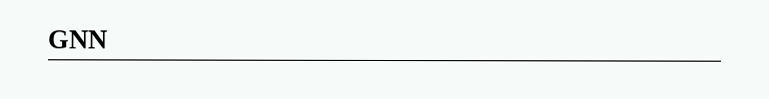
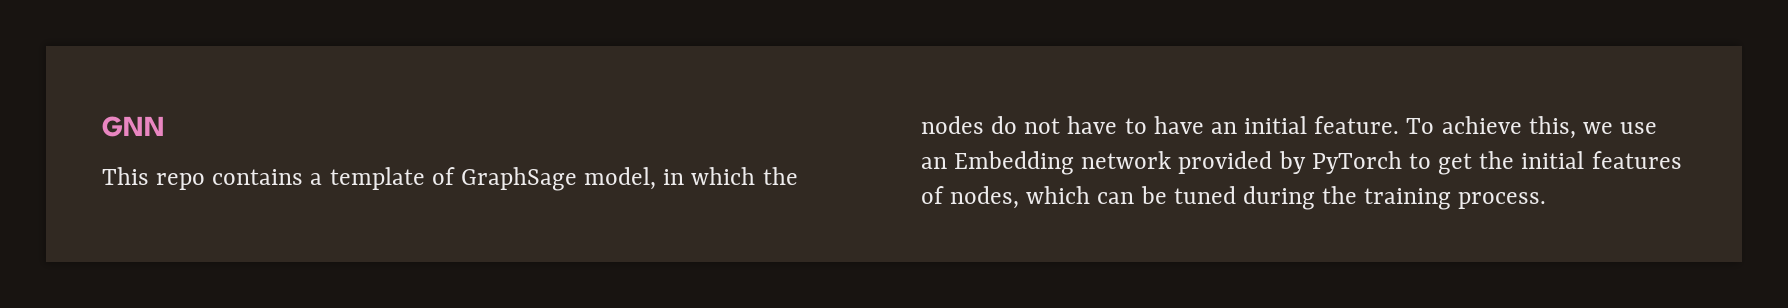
(108, 39) none -> [102,167,798,191] [921,116,1658,139] [921,151,1682,175] [921,186,1547,210] // This repo contains a template of GraphSage model, in which the nodes do not have to have an initial feature. To achieve this, we use an Embedding network provided by PyTorch to get the initial features of nodes, which can be tuned during the training process.

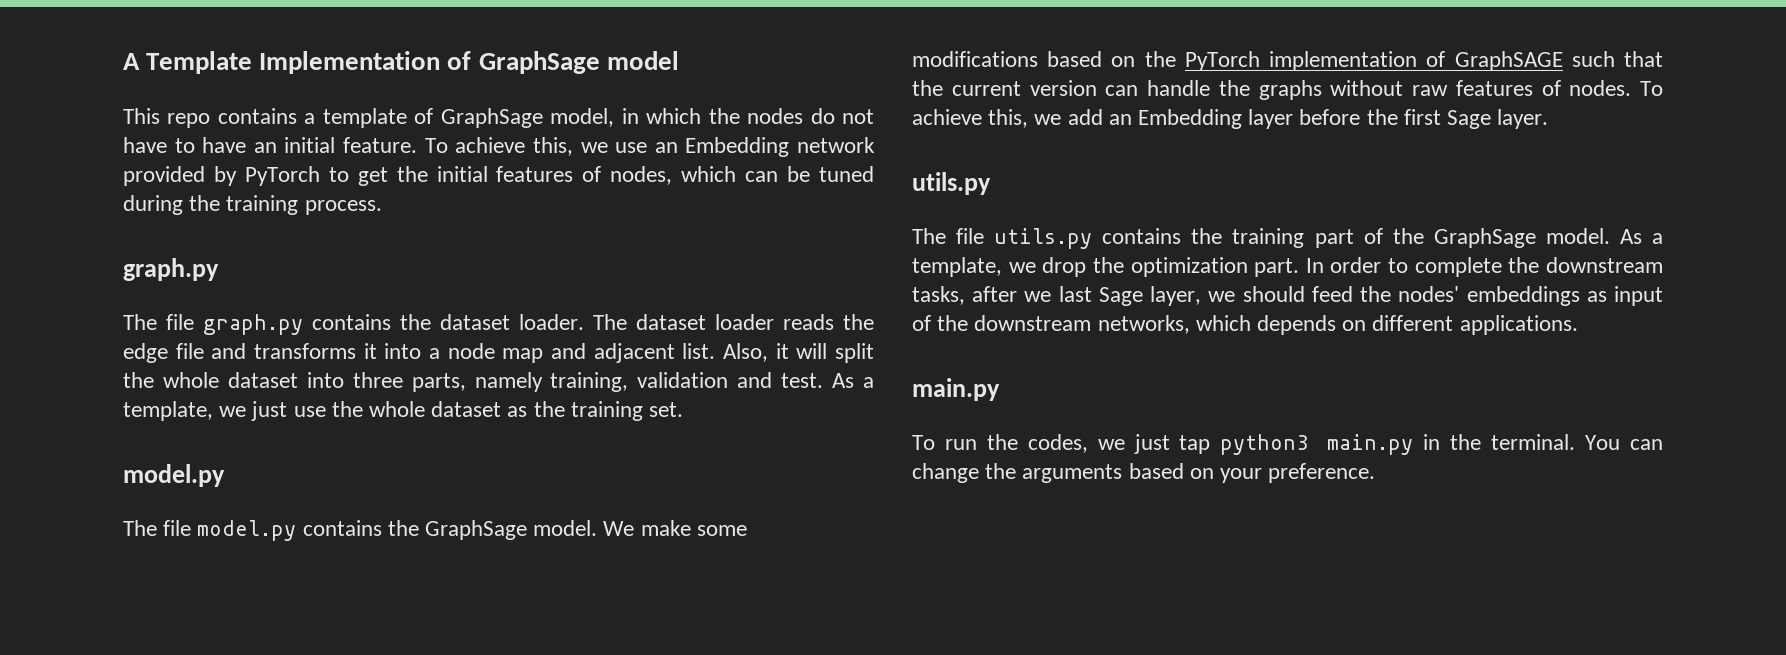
[102,116,165,137] GNN -> [123,51,679,74] A Template Implementation of GraphSage model
(1547, 200) none -> [123,258,219,281] [123,314,874,335] [123,343,874,363] [123,372,874,392] [123,401,684,421] [123,464,225,487] [123,520,747,541] [912,51,1663,71] [912,80,1663,100] [912,109,1549,129] [912,172,991,195] [912,228,1663,249] [912,257,1663,277] [912,286,1663,306] [912,315,1578,335] [912,378,1000,401] [912,434,1663,455] [912,463,1376,483] // graph.py // The file graph.py contains the dataset loader. The dataset loader reads the edge file and transforms it into a node map and adjacent list. Also, it will split the whole dataset into three parts, namely training, validation and test. As a template, we just use the whole dataset as the training set. // model.py // The file model.py contains the GraphSage model. We make some modifications based on the PyTorch implementation of GraphSAGE such that the current version can handle the graphs without raw features of nodes. To achieve this, we add an Embedding layer before the first Sage layer. // utils.py // The file utils.py contains the training part of the GraphSage model. As a template, we drop the optimization part. In order to complete the downstream tasks, after we last Sage layer, we should feed the nodes' embeddings as input of the downstream networks, which depends on different applications. // main.py // To run the codes, we just tap python3 main.py in the terminal. You can change the arguments based on your preference.

